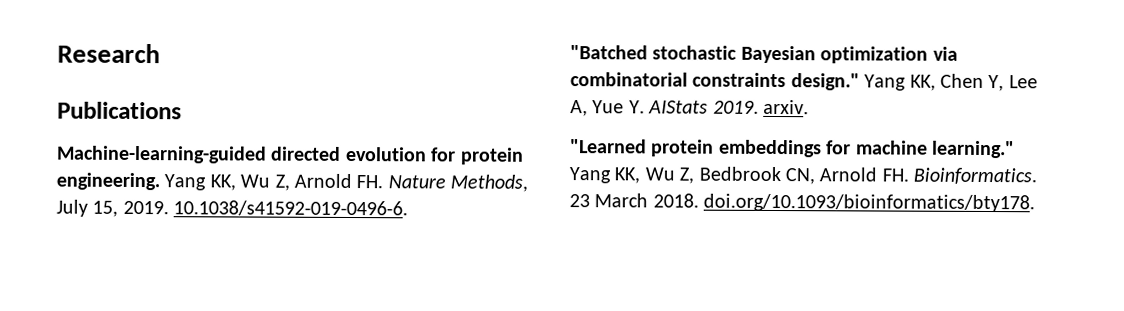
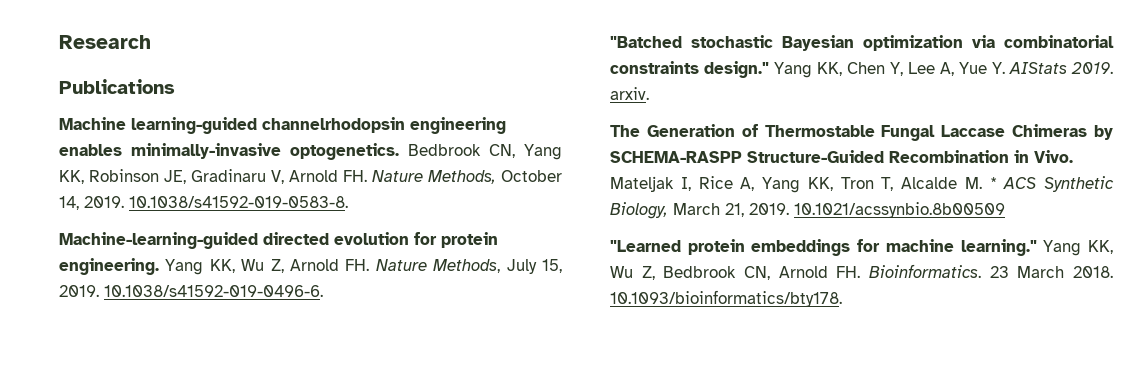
(182, 110) none -> [59,117,506,134] [59,143,562,160] [59,169,562,184] [59,196,348,210] // Machine learning-guided channelrhodopsin engineering enables minimally-invasive optogenetics. Bedbrook CN, Yang KK, Robinson JE, Gradinaru V, Arnold FH. Nature Methods, October 14, 2019. 10.1038/s41592-019-0583-8.
(809, 107) none -> [610,124,1113,141] [610,150,1073,163] [610,176,1114,193] [610,202,1005,219] // The Generation of Thermostable Fungal Laccase Chimeras by SCHEMA-RASPP Structure-Guided Recombination in Vivo. Mateljak I, Rice A, Yang KK, Tron T, Alcalde M. * ACS Synthetic Biology, March 21, 2019. 10.1021/acssynbio.8b00509
[703,193,1036,213] doi.org/10.1093/bioinformatics/bty178. -> [610,290,842,307] 10.1093/bioinformatics/bty178.

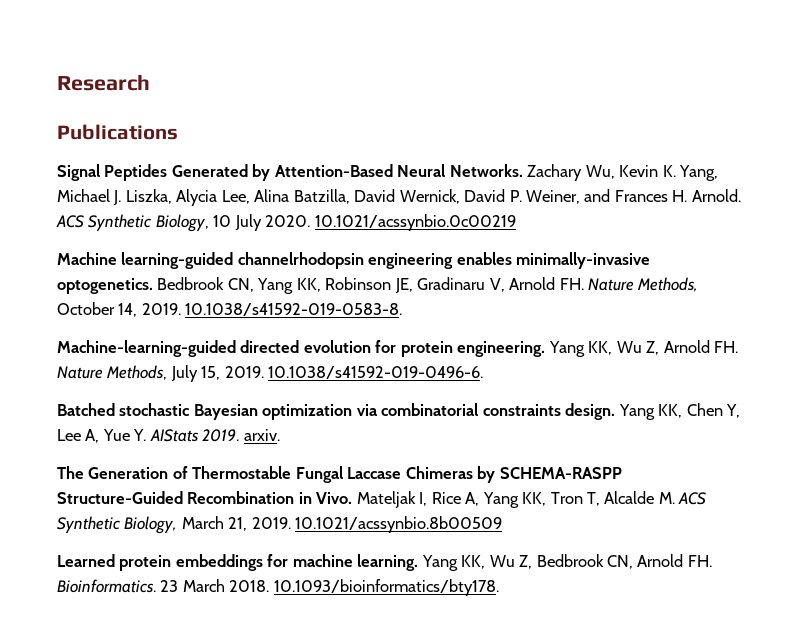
(175, 86) none -> [57,164,719,181] [57,189,741,206] [56,214,516,232] // Signal Peptides Generated by Attention-Based Neural Networks. Zachary Wu, Kevin K. Yang, Michael J. Liszka, Alycia Lee, Alina Batzilla, David Wernick, David P. Weiner, and Frances H. Arnold. ACS Synthetic Biology, 10 July 2020. 10.1021/acssynbio.0c00219
[610,36,682,48] "Batched -> [57,403,115,416] Batched
[704,61,769,78] design." -> [565,403,616,420] design.
[989,177,997,189] * -> (675, 498) none
[610,240,681,252] "Learned -> [57,554,115,567] Learned
[960,239,1037,256] learning." -> [357,554,419,571] learning.

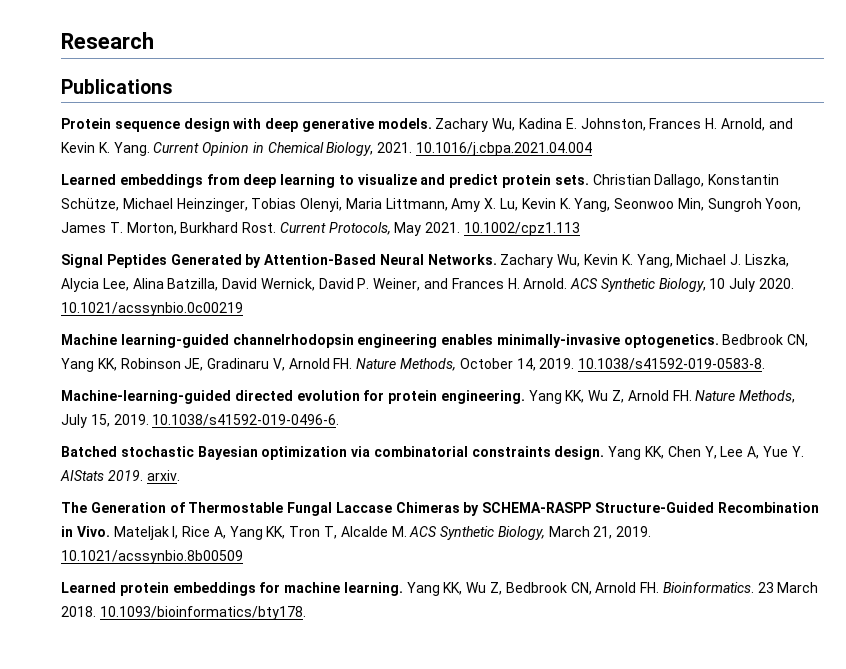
(178, 132) none -> [61,118,793,132] [61,142,593,156] [61,174,780,188] [61,198,802,212] [61,222,581,236] // Protein sequence design with deep generative models. Zachary Wu, Kadina E. Johnston, Frances H. Arnold, and Kevin K. Yang. Current Opinion in Chemical Biology, 2021. 10.1016/j.cbpa.2021.04.004 // Learned embeddings from deep learning to visualize and predict protein sets. Christian Dallago, Konstantin Schütze, Michael Heinzinger, Tobias Olenyi, Maria Littmann, Amy X. Lu, Kevin K. Yang, Seonwoo Min, Sungroh Yoon, James T. Morton, Burkhard Rost. Current Protocols, May 2021. 10.1002/cpz1.113

